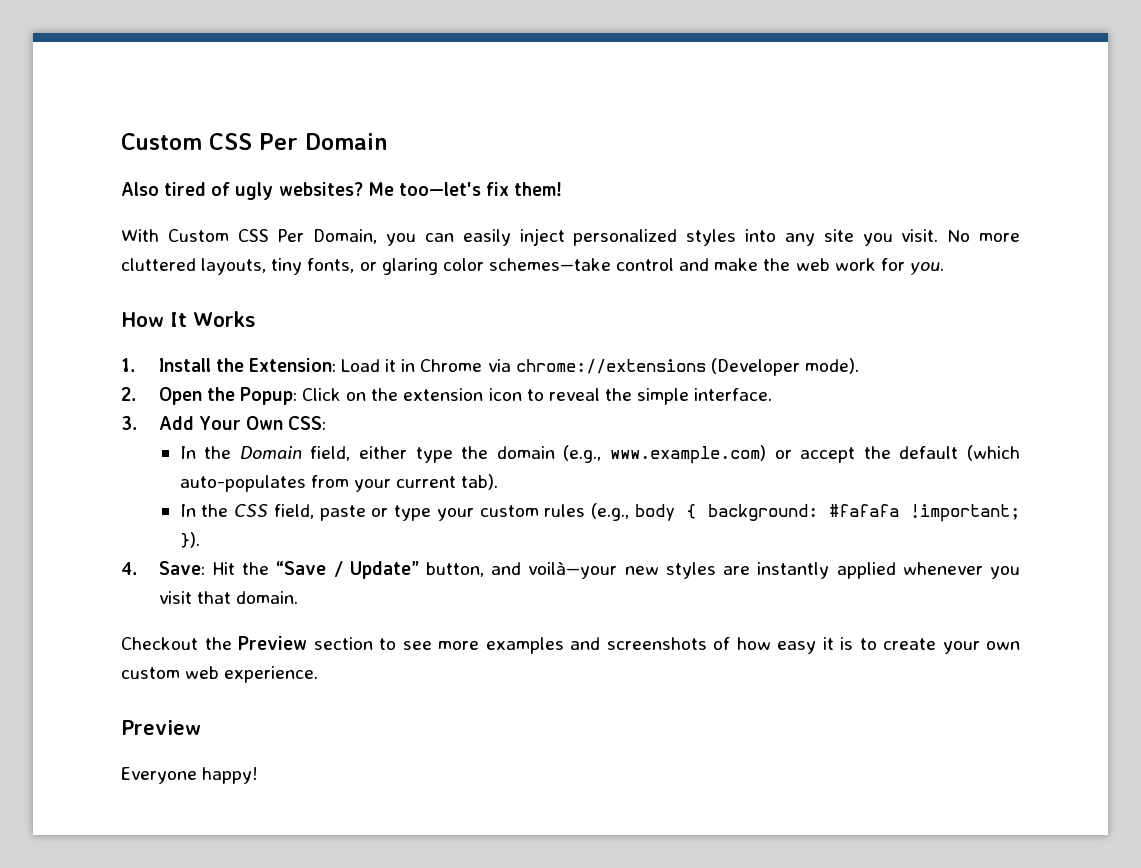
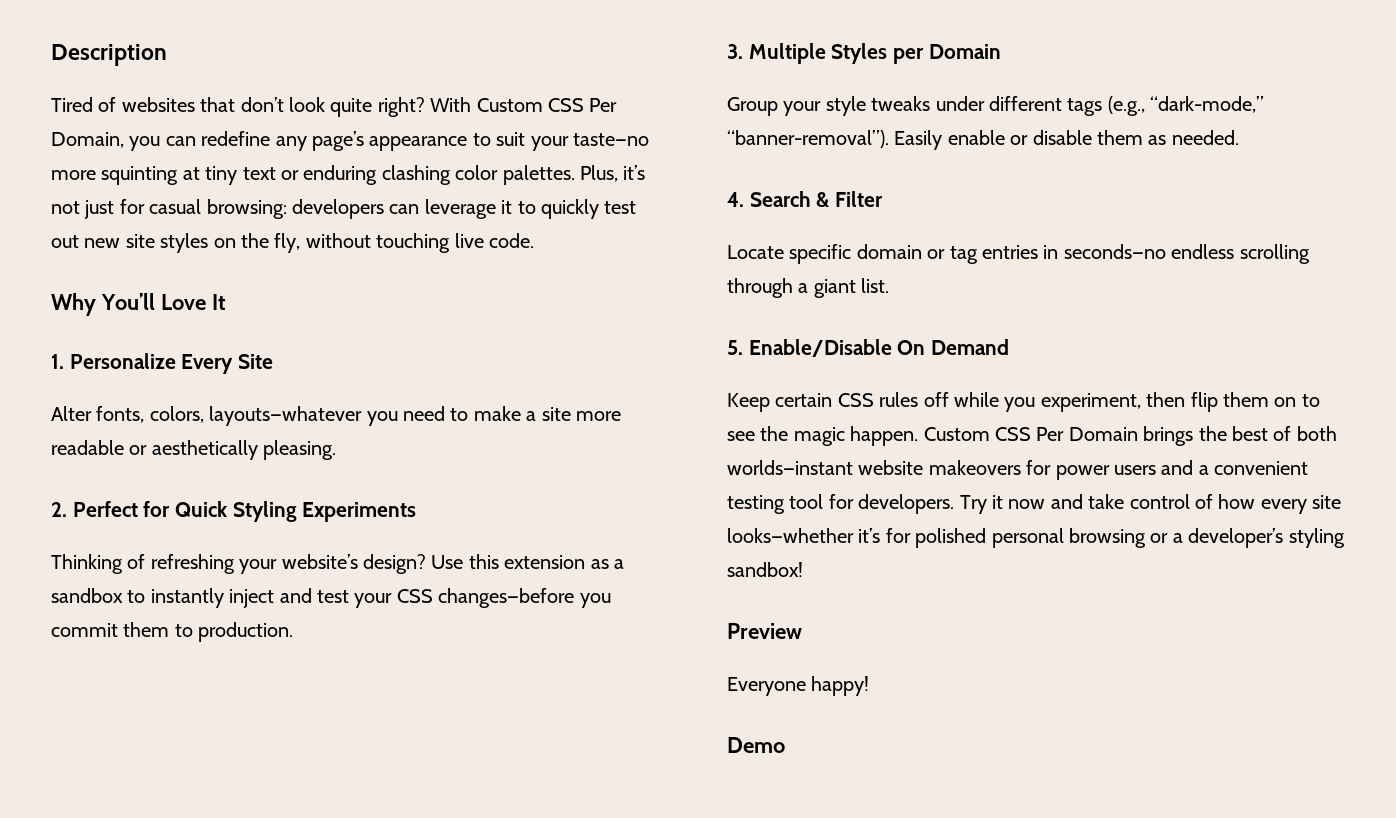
[121,133,388,150] [121,182,563,200] Custom CSS Per Domain // Also tired of ugly websites? Me too—let's fix them! // -> [51,44,167,66] [51,97,425,117] Description // Tired of websites that don’t look quite right?
[462,228,1021,246] [121,258,944,275] [121,311,256,327] [121,358,859,376] [121,387,773,405] [121,416,327,430] [179,445,1021,464] [179,474,499,492] [179,503,1020,522] [179,532,200,548] [121,561,1020,579] [158,591,298,604] [121,636,1020,654] [121,666,319,683] easily inject personalized styles into any site you visit. No more cluttered layouts, tiny fonts, or glaring color schemes—take control and make the web work for you. // How It Works // 1. Install the Extension: Load it in Chrome via chrome://extensions (Developer mode). // 2. Open the Popup: Click on the extension icon to reveal the simple interface. // 3. Add Your Own CSS: // In the Domain field, either type the domain (e.g., www.example.com) or accept the default (which auto-populates from your current tab). // In the CSS field, paste or type your custom rules (e.g., body { background: #fafafa !important; }). // 4. Save: Hit the “Save / Update” button, and voilà—your new styles are instantly applied whenever you visit that domain. // Checkout the Preview section to see more examples and screenshots of how easy it is to create your own custom web experience. -> [201,131,649,151] [51,165,646,185] [51,199,637,219] [51,233,534,253] [51,293,226,316] [51,353,274,374] [51,406,621,426] [51,440,337,460] [51,501,417,522] [51,554,624,574] [51,588,611,608] [51,622,294,642] [727,43,1001,64] [727,96,1265,116] [727,130,1239,150] [727,191,884,207] [727,244,1310,264] [727,278,890,298] [727,339,1010,357] [727,392,1320,412] [727,426,1337,446] [727,460,1309,480] [727,494,1342,514] [727,528,1345,548] [727,562,803,577] redefine any page’s appearance to suit your taste—no more squinting at tiny text or enduring clashing color palettes. Plus, it’s not just for casual browsing: developers can leverage it to quickly test out new site styles on the fly, without touching live code. // Why You’ll Love It // 1. Personalize Every Site // Alter fonts, colors, layouts—whatever you need to make a site more readable or aesthetically pleasing. // 2. Perfect for Quick Styling Experiments // Thinking of refreshing your website’s design? Use this extension as a sandbox to instantly inject and test your CSS changes—before you commit them to production. // 3. Multiple Styles per Domain // Group your style tweaks under different tags (e.g., “dark-mode,” “banner-removal”). Easily enable or disable them as needed. // 4. Search & Filter // Locate specific domain or tag entries in seconds—no endless scrolling through a giant list. // 5. Enable/Disable On Demand // Keep certain CSS rules off while you experiment, then flip them on to see the magic happen. Custom CSS Per Domain brings the best of both worlds—instant website makeovers for power users and a convenient testing tool for developers. Try it now and take control of how every site looks—whether it’s for polished personal browsing or a developer’s styling sandbox!
(259, 775) none -> [727,737,785,753] // Demo

